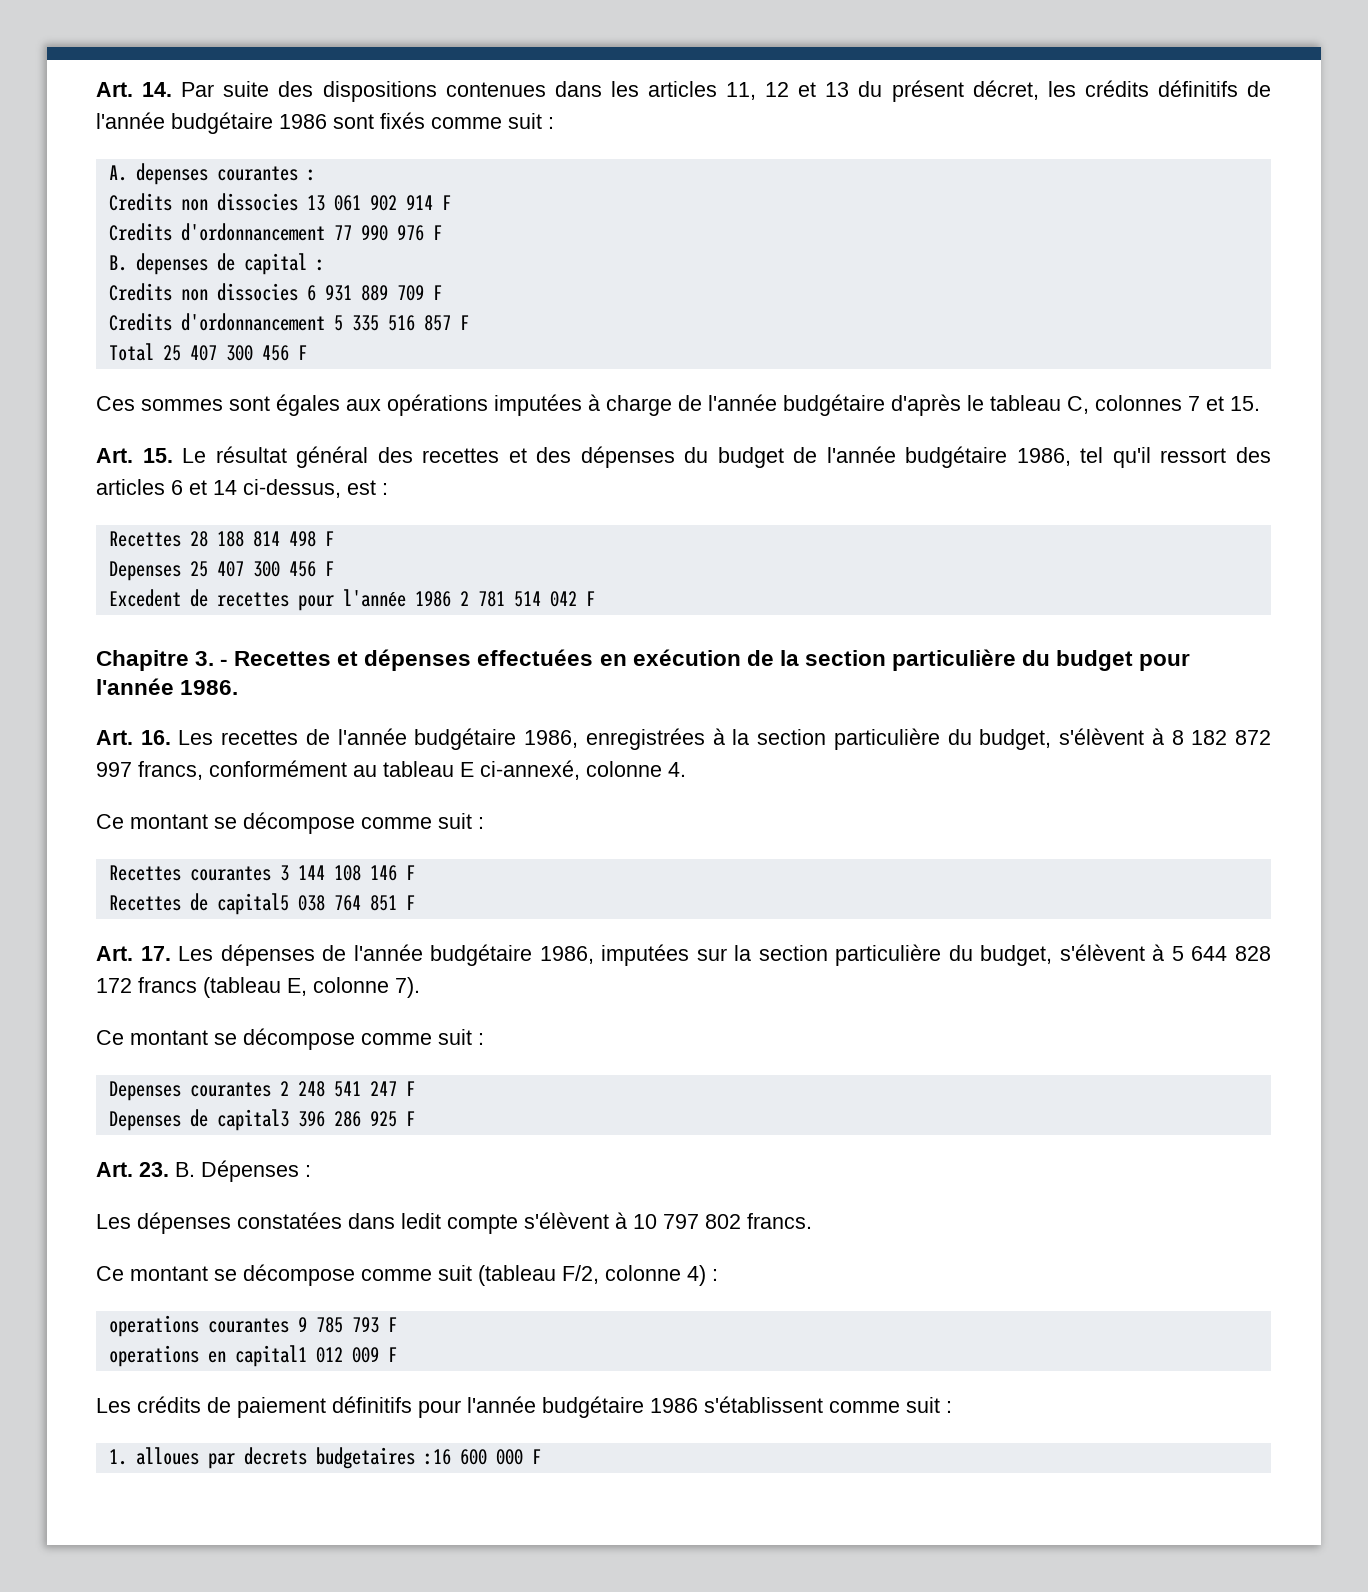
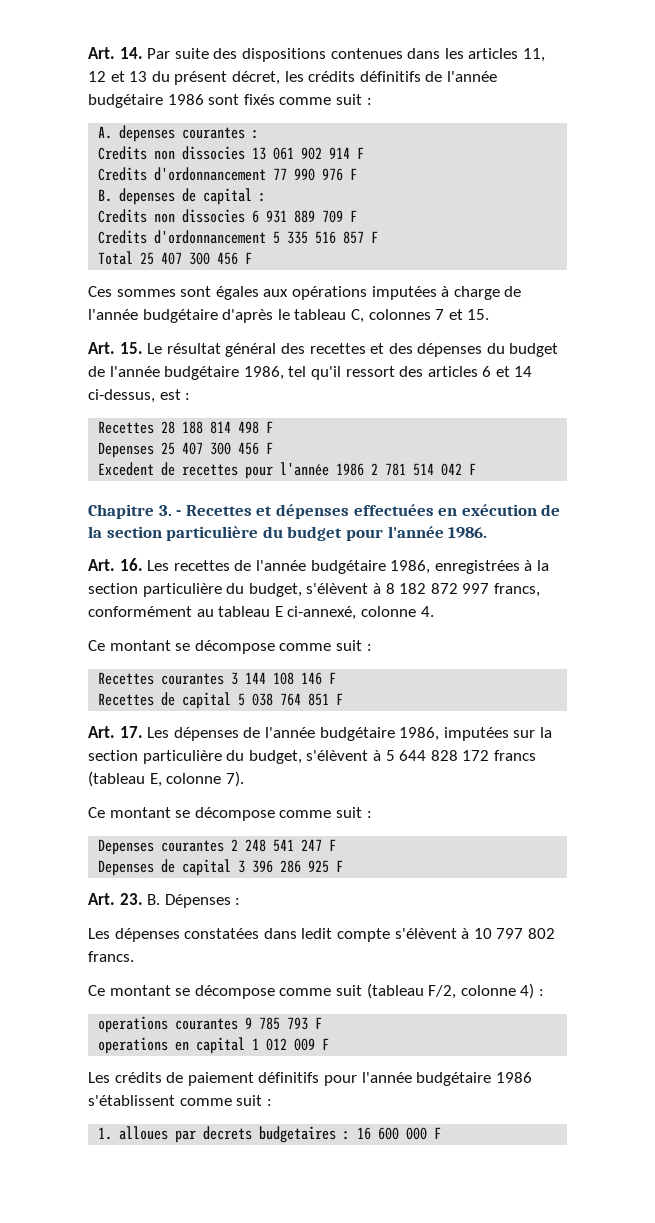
[216,893,289,915] capital5 -> [182,692,246,709] capital 5
[216,1109,289,1131] capital3 -> [182,859,246,876] capital 3
[234,1345,307,1367] capital1 -> [196,1037,260,1054] capital 1
[423,1449,451,1465] :16 -> [343,1127,372,1140] : 16

